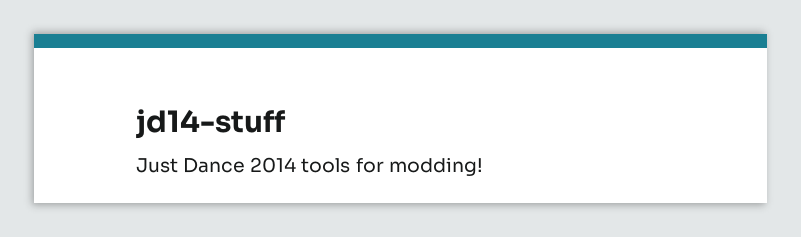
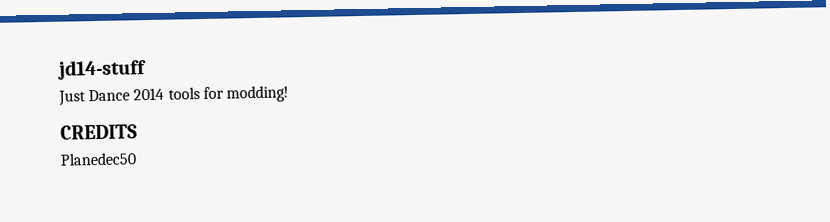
(483, 166) none -> [60,124,138,140] [60,152,136,166] // CREDITS // Planedec50

